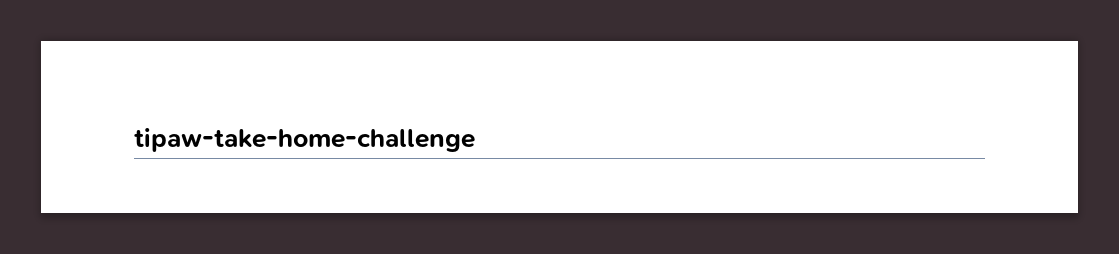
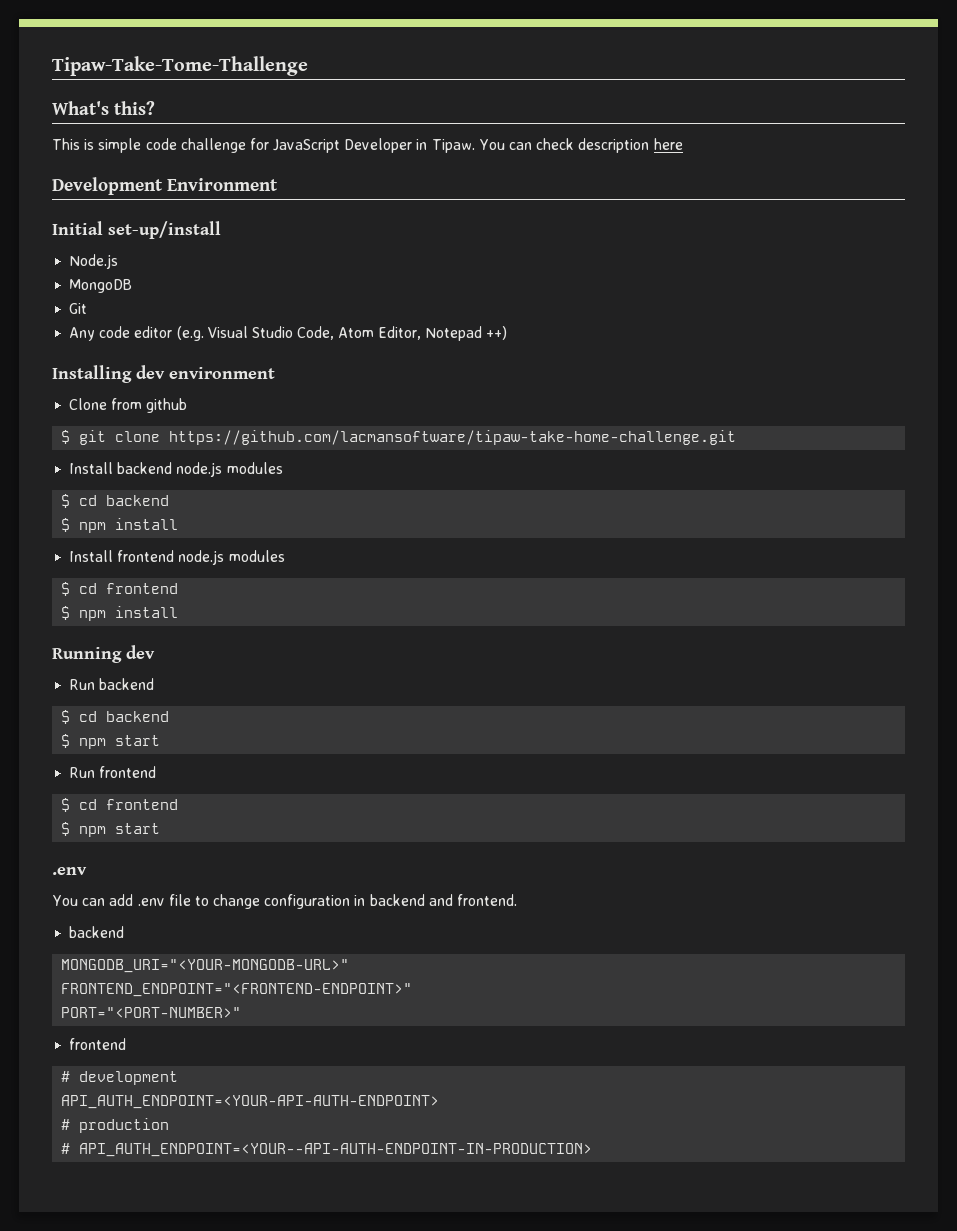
[134,128,475,152] tipaw-take-home-challenge -> [52,56,308,76] [52,101,155,115] [52,138,683,153] [52,177,278,195] [52,221,221,239] [69,254,119,269] [69,279,133,293] [69,303,88,314] [69,326,507,341] [52,365,275,383] [69,398,188,413] [61,430,737,445] [69,462,283,477] [61,494,170,508] [61,518,179,533] [69,550,285,565] [61,582,179,596] [61,606,179,621] [52,645,155,663] [69,678,155,690] [61,710,170,724] [61,734,161,749] [69,766,157,778] [61,798,179,812] [61,822,161,837] [52,867,87,875] [52,894,518,909] [69,926,125,938] [61,959,350,973] [61,983,413,997] [61,1007,242,1018] [69,1038,127,1050] [61,1071,179,1085] [61,1095,440,1109] [61,1118,170,1133] [61,1143,593,1157] Tipaw-Take-Tome-Thallenge // What's this? // This is simple code challenge for JavaScript Developer in Tipaw. You can check description here // Development Environment // Initial set-up/install // Node.js // MongoDB // Git // Any code editor (e.g. Visual Studio Code, Atom Editor, Notepad ++) // Installing dev environment // Clone from github // $ git clone https://github.com/lacmansoftware/tipaw-take-home-challenge.git // Install backend node.js modules // $ cd backend // $ npm install // Install frontend node.js modules // $ cd frontend // $ npm install // Running dev // Run backend // $ cd backend // $ npm start // Run frontend // $ cd frontend // $ npm start // .env // You can add .env file to change configuration in backend and frontend. // backend // MONGODB_URI="<YOUR-MONGODB-URL>" // FRONTEND_ENDPOINT="<FRONTEND-ENDPOINT>" // PORT="<PORT-NUMBER>" // frontend // # development // API_AUTH_ENDPOINT=<YOUR-API-AUTH-ENDPOINT> // # production // # API_AUTH_ENDPOINT=<YOUR--API-AUTH-ENDPOINT-IN-PRODUCTION>

